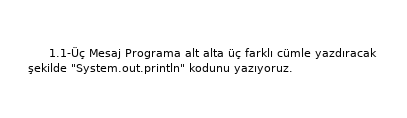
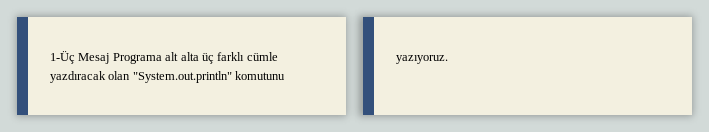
[49,47,86,59] 1.1-Üç -> [50,51,75,64] 1-Üç
[28,63,230,74] şekilde "System.out.println" kodunu -> [108,71,286,83] olan "System.out.println" komutunu

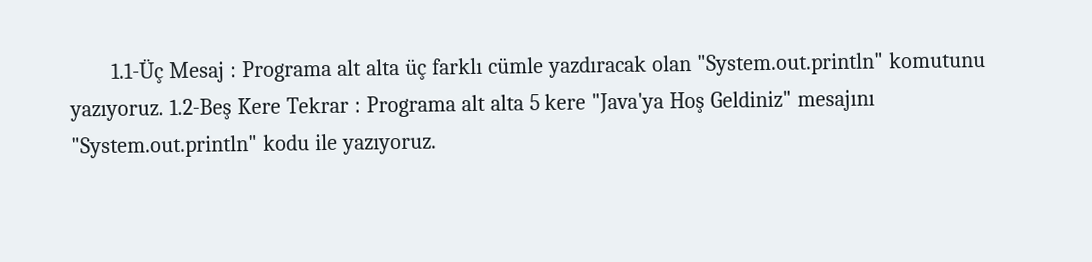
[50,51,110,64] 1-Üç Mesaj -> [110,58,238,84] 1.1-Üç Mesaj :
(448, 59) none -> [168,89,876,121] [71,133,437,159] 1.2-Beş Kere Tekrar : Programa alt alta 5 kere "Java'ya Hoş Geldiniz" mesajını "System.out.println" kodu ile yazıyoruz.

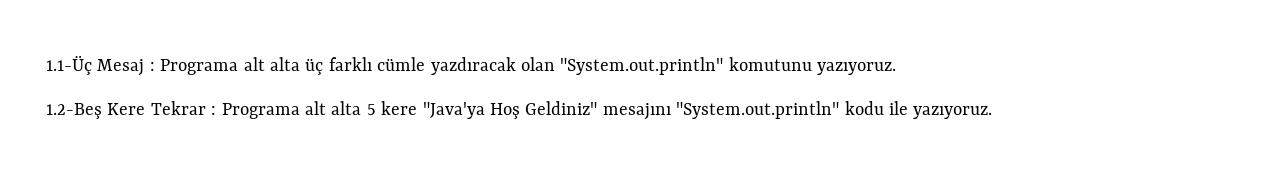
(164, 113) none -> (897, 68) //

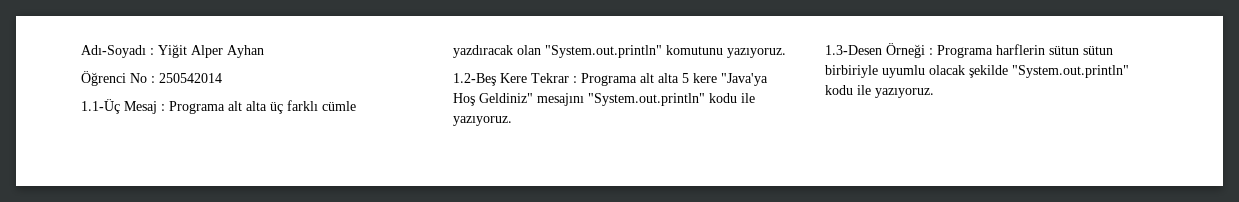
(46, 65) none -> [81,44,264,58] [81,71,222,86] Adı-Soyadı : Yiğit Alper Ayhan // Öğrenci No : 250542014 //
(993, 112) none -> [825,43,1113,58] [825,65,1129,78] [825,85,934,98] // 1.3-Desen Örneği : Programa harflerin sütun sütun birbiriyle uyumlu olacak şekilde "System.out.println" kodu ile yazıyoruz.

